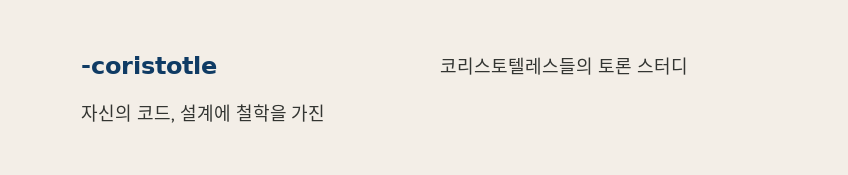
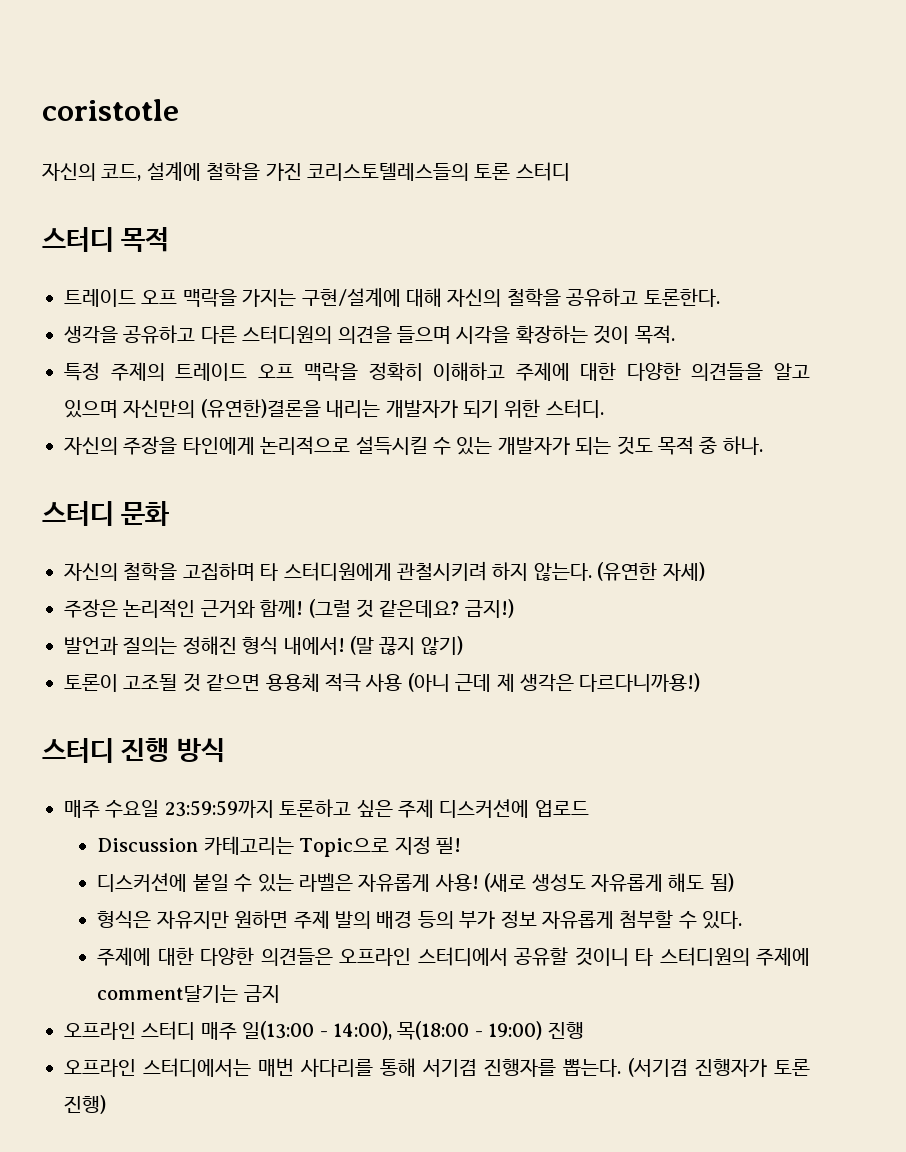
[81,56,217,74] -coristotle -> [42,99,179,121] coristotle
(688, 66) none -> [42,227,170,252] [64,288,720,307] [64,325,675,344] [64,362,810,381] [64,399,604,418] [64,436,763,455] [42,501,170,526] [64,561,705,581] [64,599,514,618] [64,636,463,655] [64,673,701,692] [42,738,225,763] [64,799,589,818] [97,836,462,857] [97,873,734,892] [97,910,743,929] [97,947,810,966] [97,985,280,1003] [64,1021,584,1040] [64,1058,810,1077] [64,1095,106,1114] // 스터디 목적 // 트레이드 오프 맥락을 가지는 구현/설계에 대해 자신의 철학을 공유하고 토론한다. // 생각을 공유하고 다른 스터디원의 의견을 들으며 시각을 확장하는 것이 목적. // 특정 주제의 트레이드 오프 맥락을 정확히 이해하고 주제에 대한 다양한 의견들을 알고 있으며 자신만의 (유연한)결론을 내리는 개발자가 되기 위한 스터디. // 자신의 주장을 타인에게 논리적으로 설득시킬 수 있는 개발자가 되는 것도 목적 중 하나. // 스터디 문화 // 자신의 철학을 고집하며 타 스터디원에게 관철시키려 하지 않는다. (유연한 자세) // 주장은 논리적인 근거와 함께! (그럴 것 같은데요? 금지!) // 발언과 질의는 정해진 형식 내에서! (말 끊지 않기) // 토론이 고조될 것 같으면 용용체 적극 사용 (아니 근데 제 생각은 다르다니까용!) // 스터디 진행 방식 // 매주 수요일 23:59:59까지 토론하고 싶은 주제 디스커션에 업로드 // Discussion 카테고리는 Topic으로 지정 필! // 디스커션에 붙일 수 있는 라벨은 자유롭게 사용! (새로 생성도 자유롭게 해도 됨) // 형식은 자유지만 원하면 주제 발의 배경 등의 부가 정보 자유롭게 첨부할 수 있다. // 주제에 대한 다양한 의견들은 오프라인 스터디에서 공유할 것이니 타 스터디원의 주제에 comment달기는 금지 // 오프라인 스터디 매주 일(13:00 - 14:00), 목(18:00 - 19:00) 진행 // 오프라인 스터디에서는 매번 사다리를 통해 서기겸 진행자를 뽑는다. (서기겸 진행자가 토론 진행)

